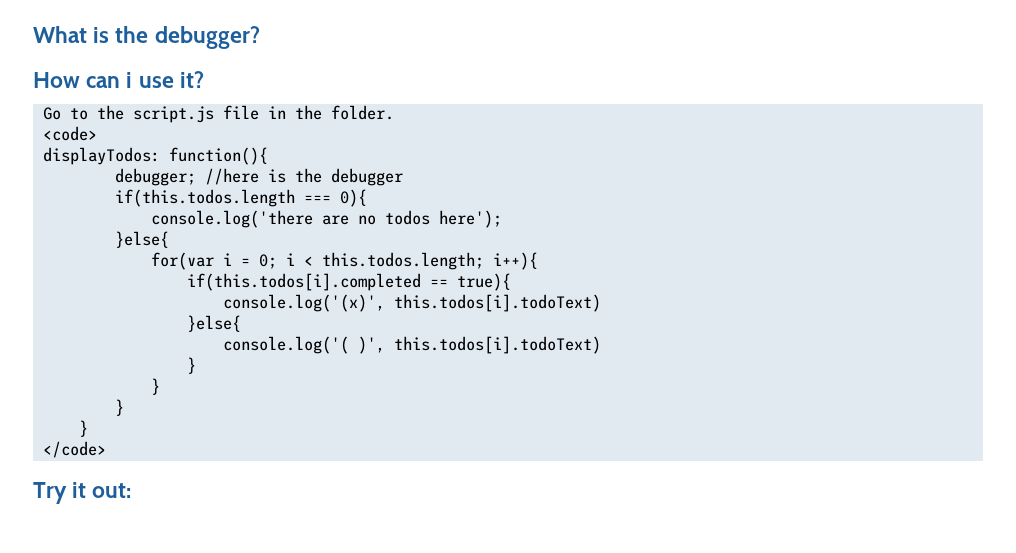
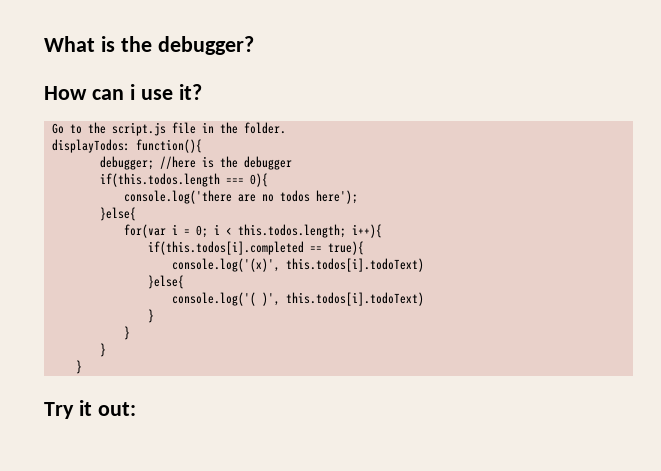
[42,126,97,141] // <code> -> (287, 128) none
[42,441,106,458] // </code> -> (83, 367) none

